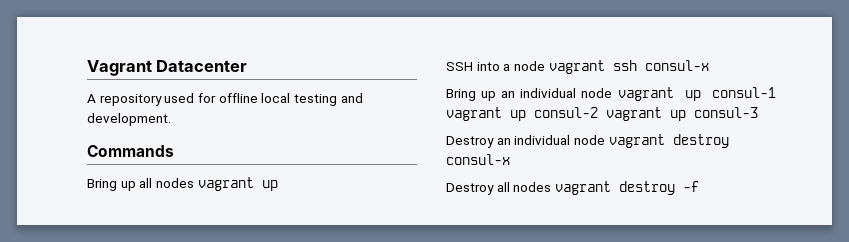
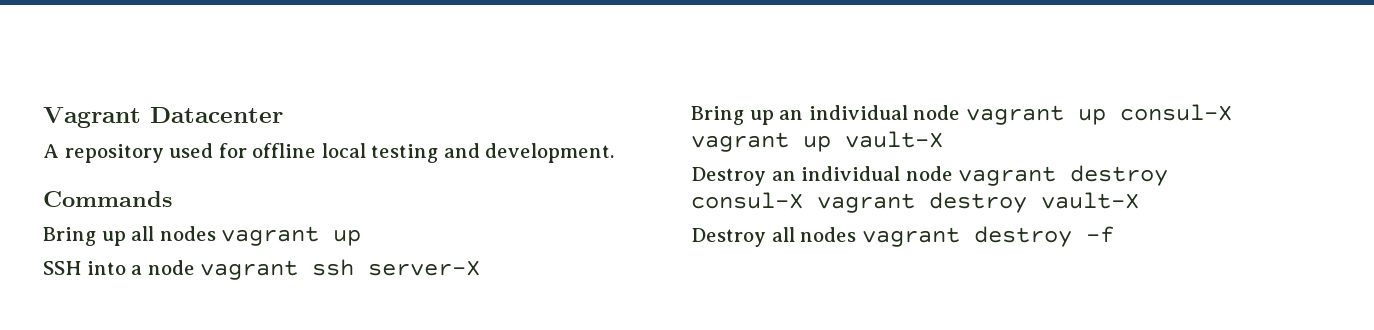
[644,60,709,71] consul-x -> [368,260,481,276] server-X
[712,87,776,98] [446,107,758,121] consul-1 vagrant up consul-2 vagrant up consul-3 -> [1119,104,1232,121] [691,131,943,152] consul-X vagrant up vault-X
[446,154,510,165] consul-x -> [691,192,1139,213] consul-X vagrant destroy vault-X

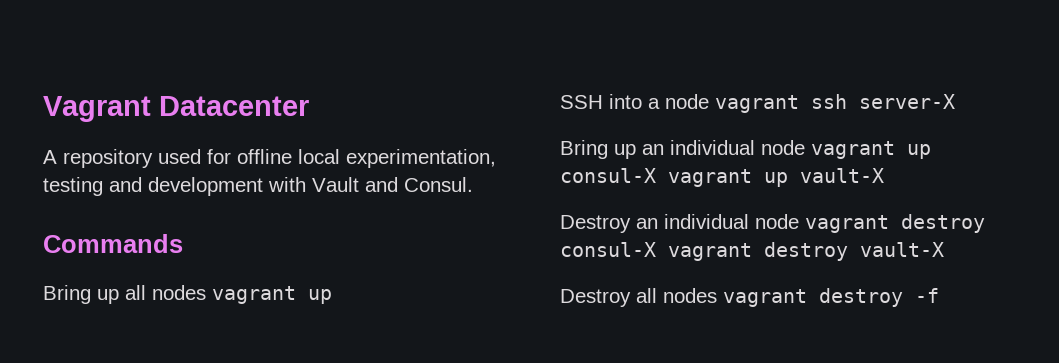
(366, 150) none -> [346,149,496,168] experimentation,
[485,143,615,163] development. -> [148,177,473,196] development with Vault and Consul.

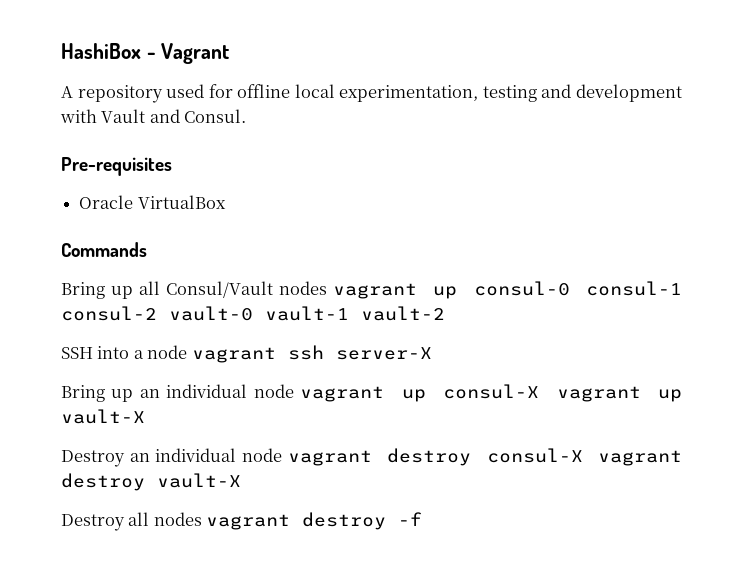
(43, 109) none -> [61,43,156,59] HashiBox -
[159,96,309,116] Datacenter -> (230, 53) none
(473, 184) none -> [61,157,172,176] [79,195,226,209] // Pre-requisites // Oracle VirtualBox
(146, 292) none -> [166,281,274,298] Consul/Vault
(332, 296) none -> [473,281,682,296] [61,306,445,321] consul-0 consul-1 consul-2 vault-0 vault-1 vault-2

